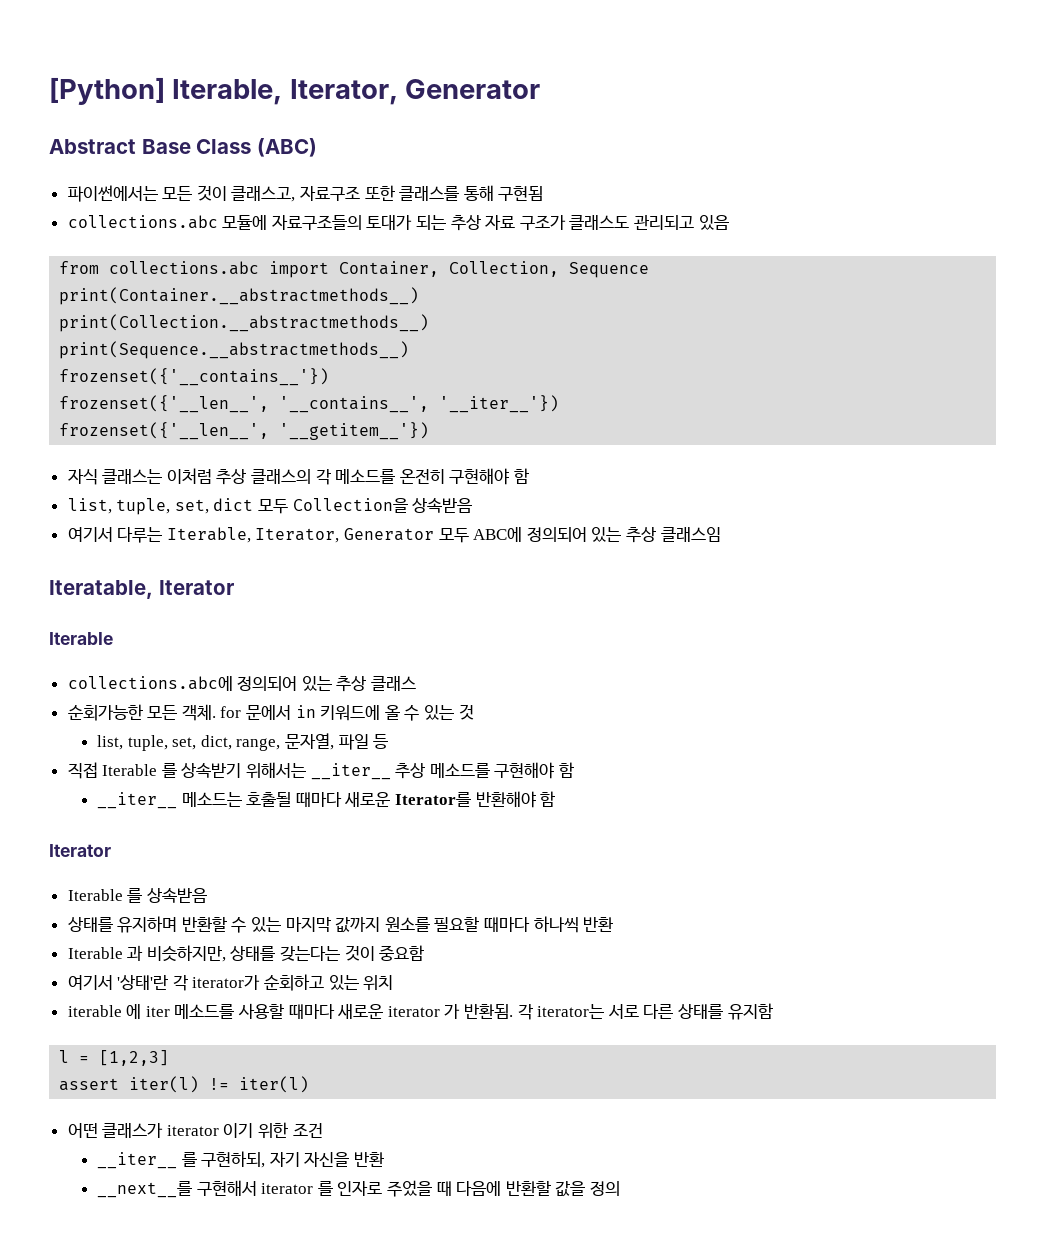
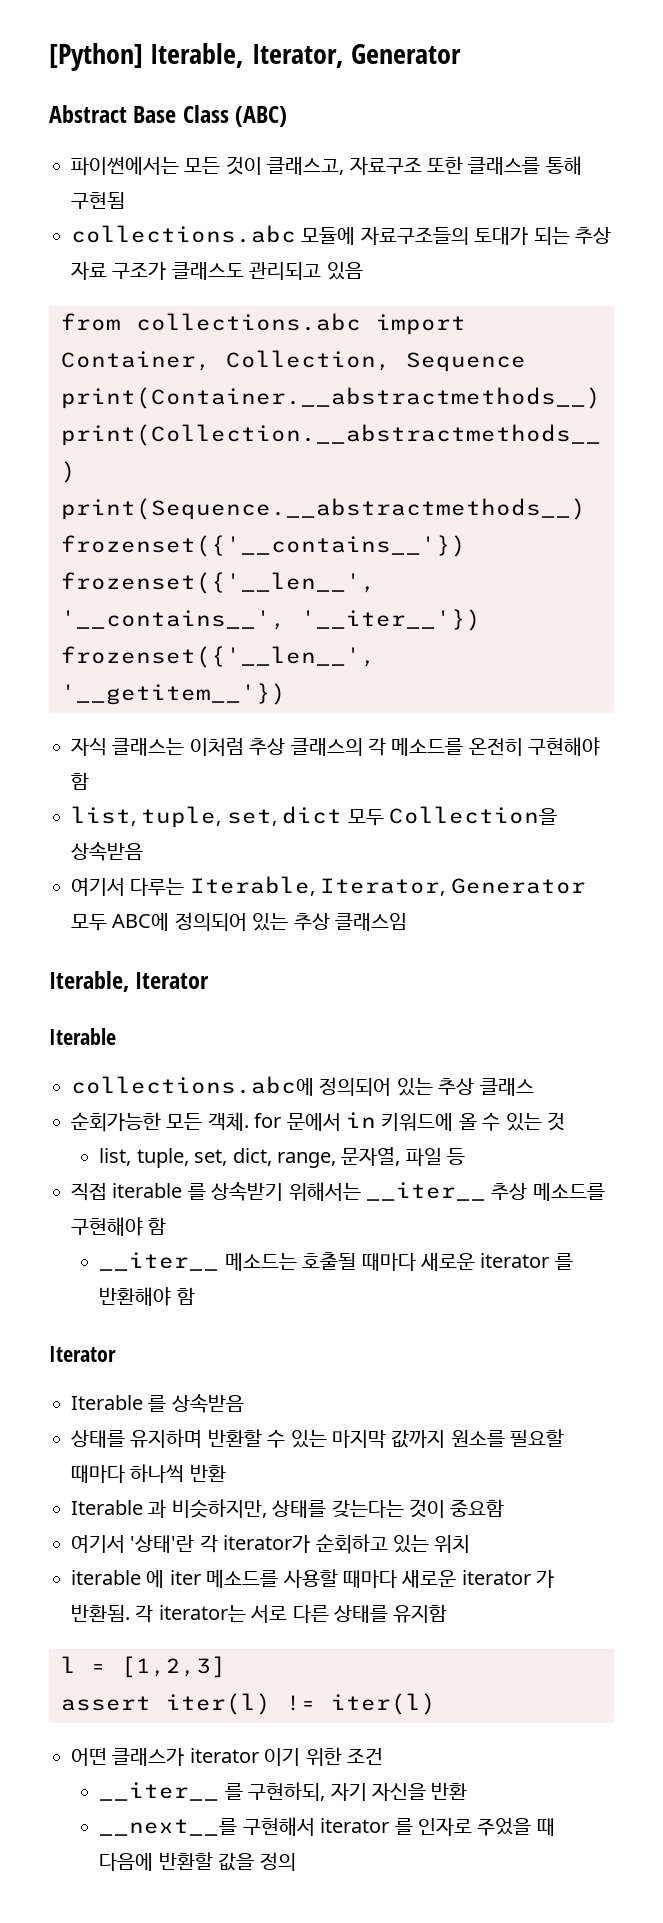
[49,580,153,599] Iteratable, -> [49,971,129,992] Iterable,
[102,764,158,776] Iterable -> [112,1183,183,1198] iterable
[394,792,471,807] Iterator를 -> [480,1253,573,1270] iterator 를

